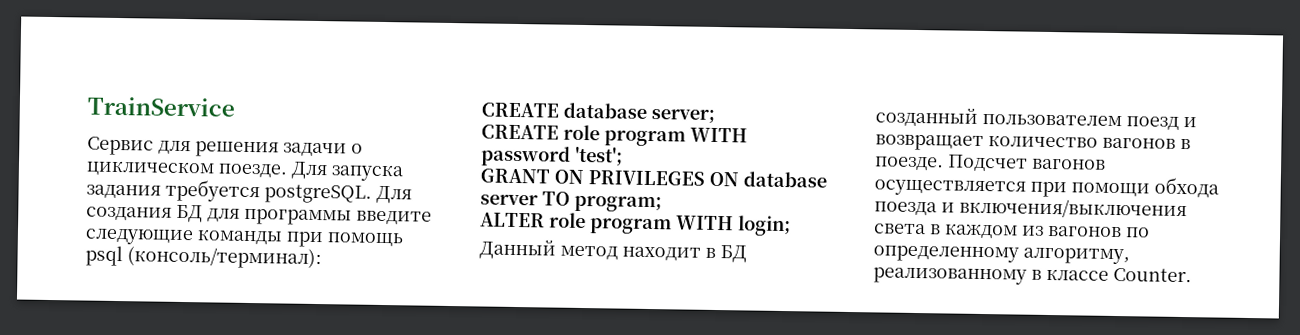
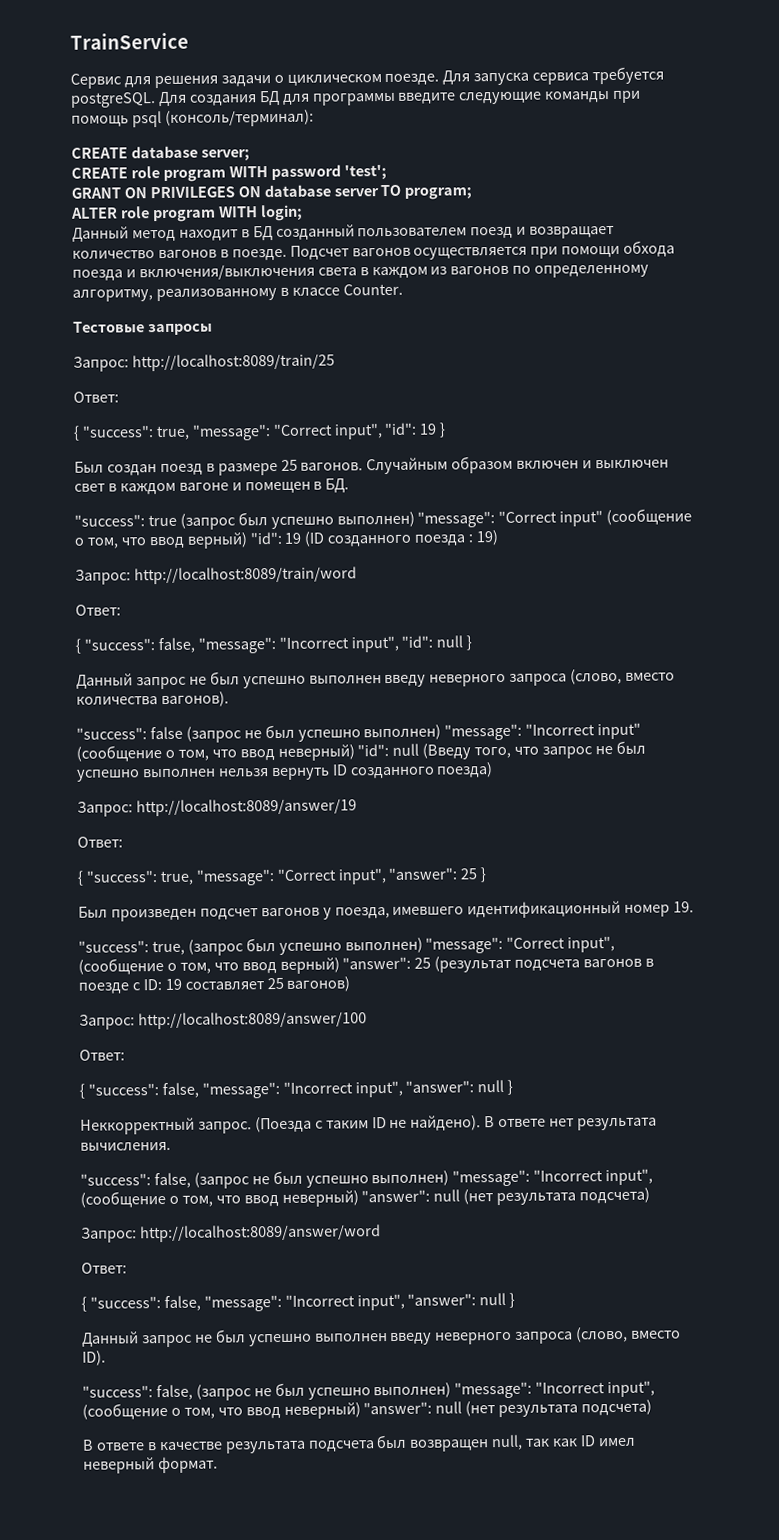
[86,184,161,199] задания -> [532,72,590,85] сервиса
(1192, 275) none -> [72,321,213,336] [73,353,335,372] [73,391,119,403] [73,422,447,441] [74,455,670,476] [74,478,350,495] [74,508,693,530] [74,530,500,549] [75,566,357,585] [75,604,121,616] [75,635,473,654] [76,668,676,690] [76,691,229,708] [76,722,642,743] [76,740,646,762] [76,762,494,782] [77,798,357,817] [77,836,123,848] [77,867,488,886] [78,900,695,922] [78,935,616,956] [78,955,655,975] [78,976,351,994] [79,1011,367,1030] [79,1049,125,1061] [79,1079,514,1099] [80,1115,658,1135] [80,1141,171,1151] [80,1168,654,1189] [80,1187,651,1208] [81,1224,381,1243] [81,1262,127,1274] [81,1292,516,1312] [81,1326,682,1348] [82,1350,106,1366] [82,1380,656,1401] [82,1399,653,1420] [82,1434,636,1454] [83,1456,218,1474] // Тестовые запросы // Запрос: http://localhost:8089/train/25 // Ответ: // { "success": true, "message": "Correct input", "id": 19 } // Был создан поезд в размере 25 вагонов. Случайным образом включен и выключен свет в каждом вагоне и помещен в БД. // "success": true (запрос был успешно выполнен) "message": "Correct input" (сообщение о том, что ввод верный) "id": 19 (ID созданного поезда : 19) // Запрос: http://localhost:8089/train/word // Ответ: // { "success": false, "message": "Incorrect input", "id": null } // Данный запрос не был успешно выполнен введу неверного запроса (слово, вместо количества вагонов). // "success": false (запрос не был успешно выполнен) "message": "Incorrect input" (сообщение о том, что ввод неверный) "id": null (Введу того, что запрос не был успешно выполнен нельзя вернуть ID созданного поезда) // Запрос: http://localhost:8089/answer/19 // Ответ: // { "success": true, "message": "Correct input", "answer": 25 } // Был произведен подсчет вагонов у поезда, имевшего идентификационный номер 19. // "success": true, (запрос был успешно выполнен) "message": "Correct input", (сообщение о том, что ввод верный) "answer": 25 (результат подсчета вагонов в поезде с ID: 19 составляет 25 вагонов) // Запрос: http://localhost:8089/answer/100 // Ответ: // { "success": false, "message": "Incorrect input", "answer": null } // Неккорректный запрос. (Поезда с таким ID не найдено). В ответе нет результата вычисления. // "success": false, (запрос не был успешно выполнен) "message": "Incorrect input", (сообщение о том, что ввод неверный) "answer": null (нет результата подсчета) // Запрос: http://localhost:8089/answer/word // Ответ: // { "success": false, "message": "Incorrect input", "answer": null } // Данный запрос не был успешно выполнен введу неверного запроса (слово, вместо ID). // "success": false, (запрос не был успешно выполнен) "message": "Incorrect input", (сообщение о том, что ввод неверный) "answer": null (нет результата подсчета) // В ответе в качестве результата подсчета был возвращен null, так как ID имел неверный формат.

